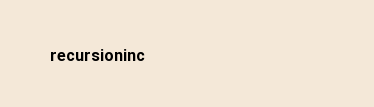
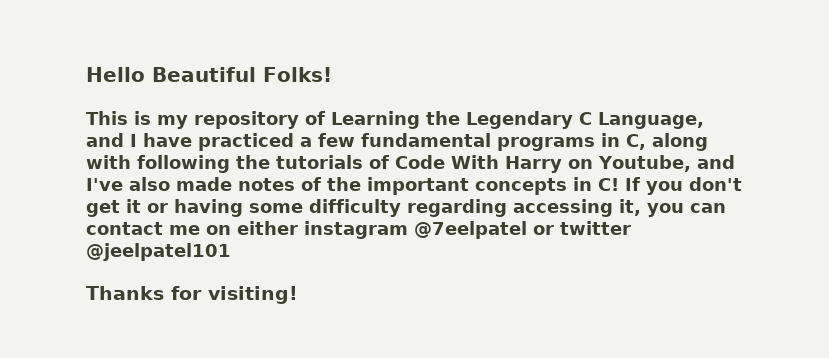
[50,49,145,61] recursioninc -> [86,67,332,82] [86,111,704,129] [86,133,708,151] [86,155,735,173] [86,177,742,195] [86,199,726,217] [86,221,631,239] [86,243,231,261] [86,286,298,304] Hello Beautiful Folks! // This is my repository of Learning the Legendary C Language, and I have practiced a few fundamental programs in C, along with following the tutorials of Code With Harry on Youtube, and I've also made notes of the important concepts in C! If you don't get it or having some difficulty regarding accessing it, you can contact me on either instagram @7eelpatel or twitter @jeelpatel101 // Thanks for visiting!

